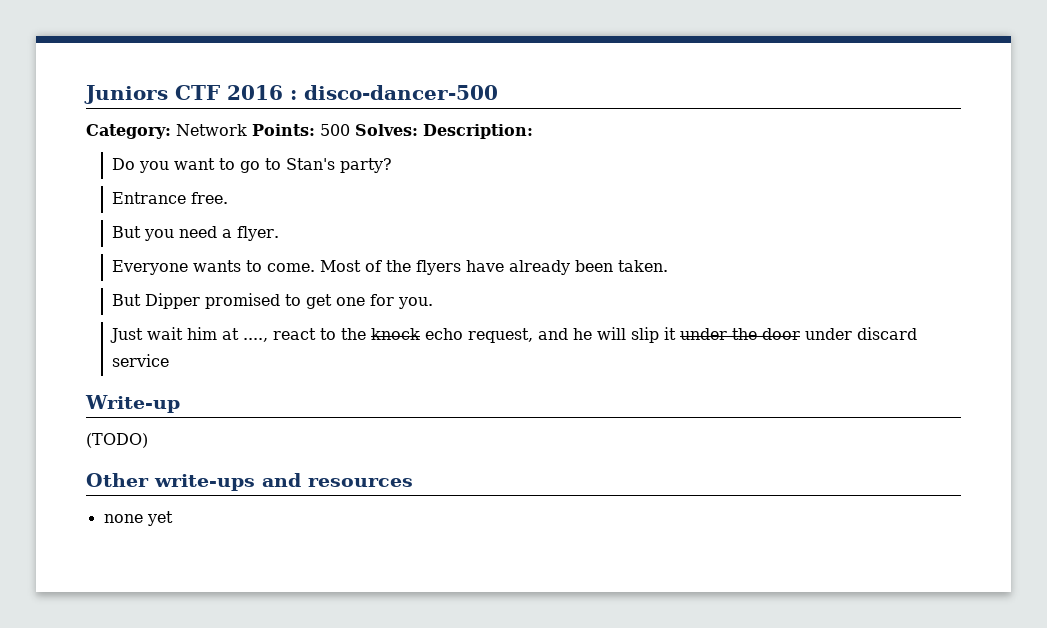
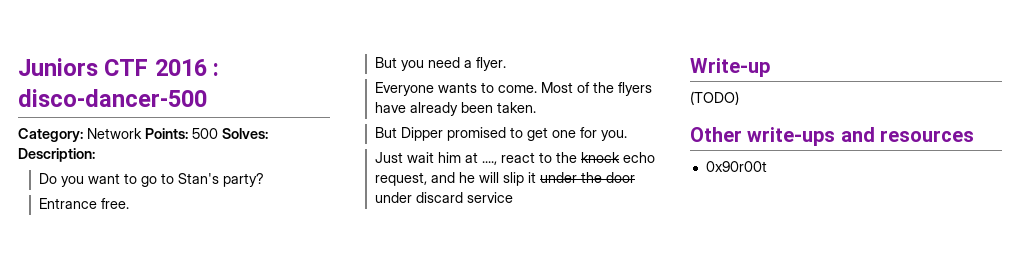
[103,511,173,526] none yet -> [705,161,767,172] 0x90r00t

